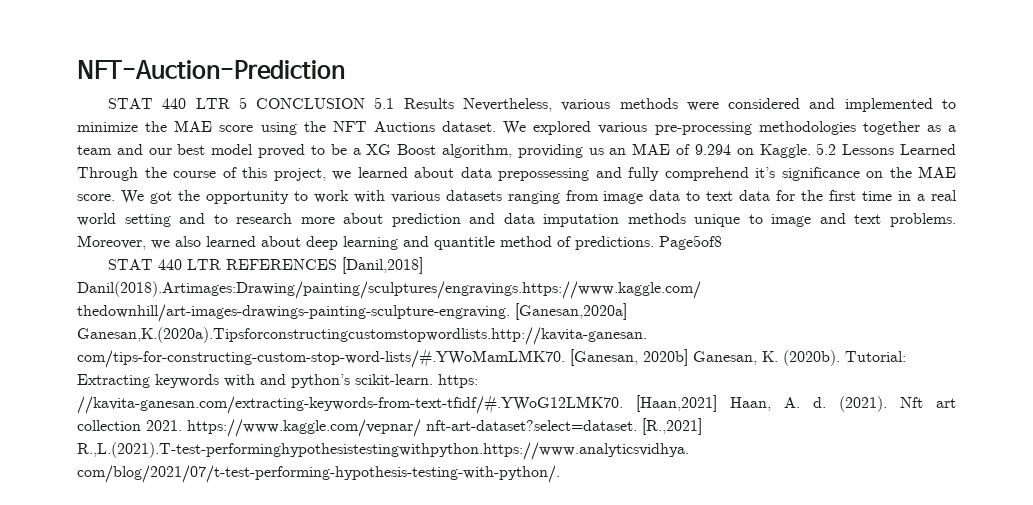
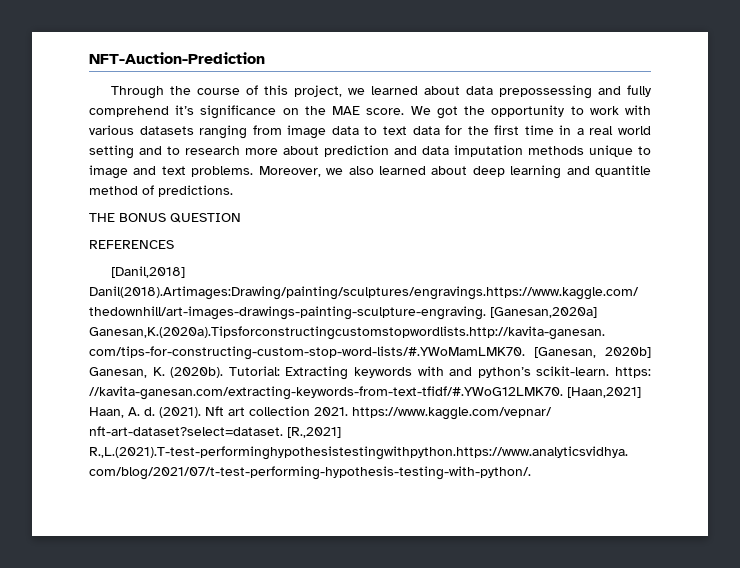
[107,97,956,112] [77,120,956,135] [77,143,957,158] STAT 440 LTR 5 CONCLUSION 5.1 Results Nevertheless, various methods were considered and implemented to minimize the MAE score using the NFT Auctions dataset. We explored various pre-processing methodologies together as a team and our best model proved to be a XG Boost algorithm, providing us an MAE of 9.294 on Kaggle. 5.2 Lessons Learned -> (265, 58) none
[659,235,722,250] [107,259,221,270] Page5of8 // STAT 440 LTR -> [89,213,241,223] // THE BONUS QUESTION //
(337, 264) none -> (174, 244) //

